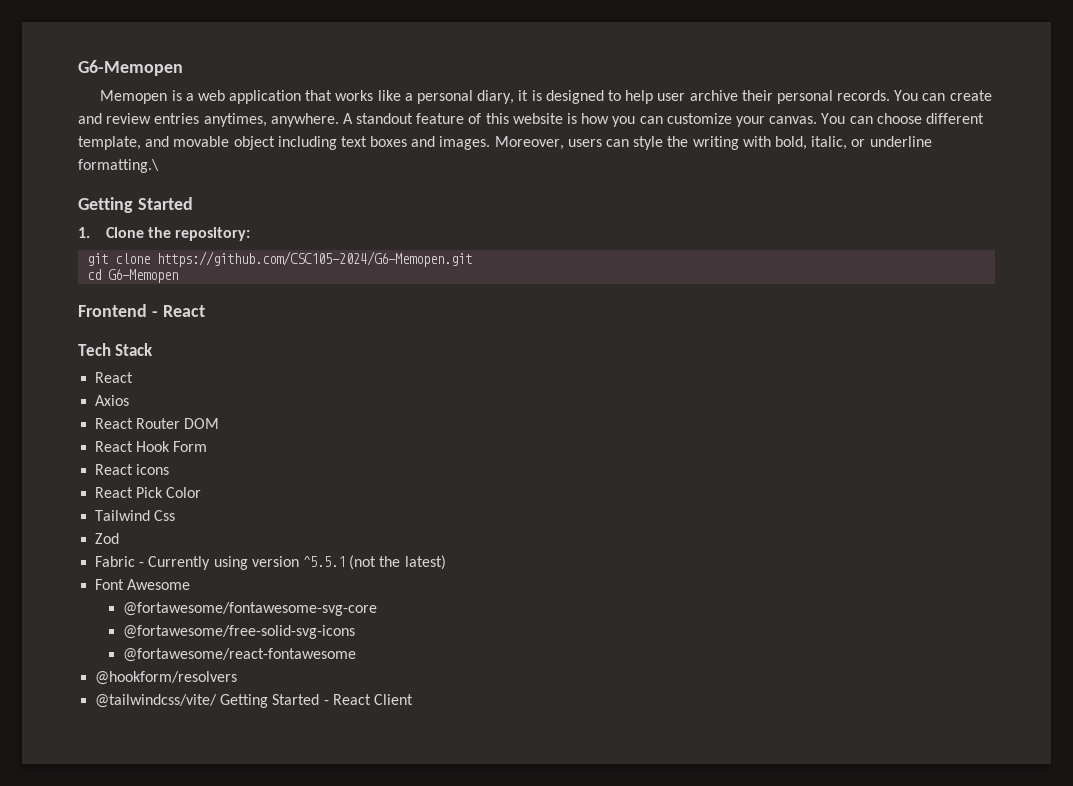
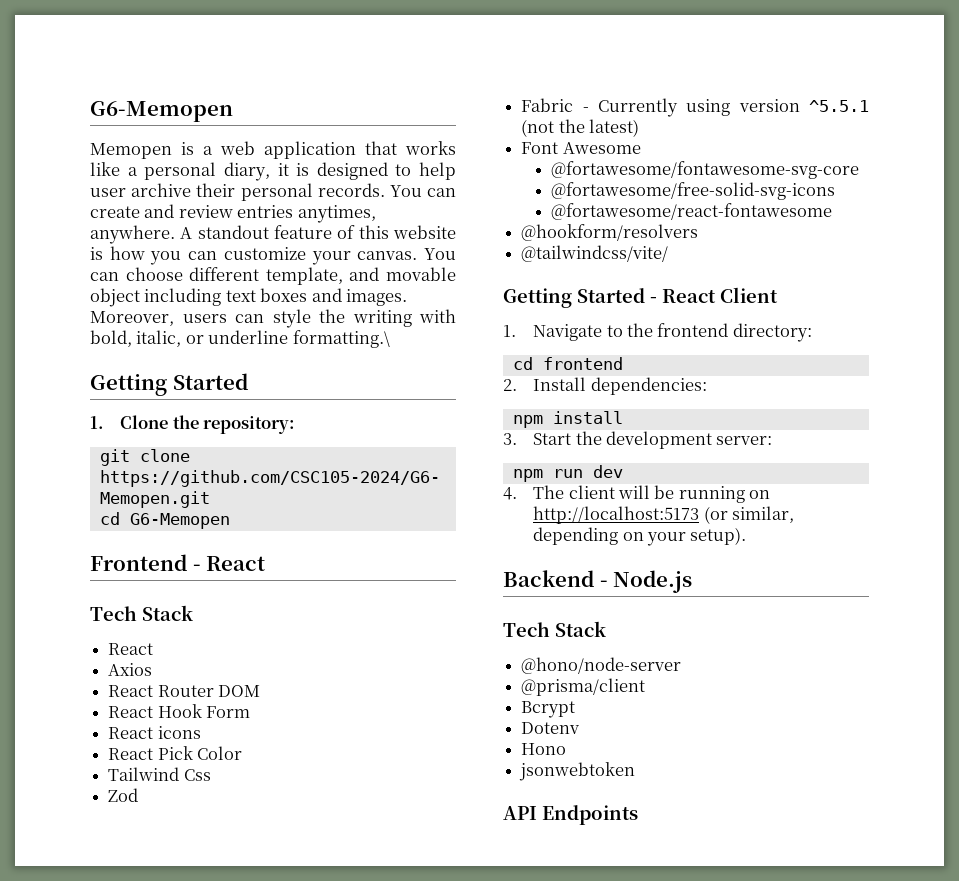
(218, 701) none -> (669, 253) //
(413, 699) none -> [503,323,812,342] [512,357,623,370] [503,377,707,395] [512,411,623,428] [503,431,773,449] [512,465,623,482] [503,485,771,503] [533,506,795,524] [533,527,747,546] [503,570,693,593] [503,621,606,637] [521,657,682,674] [521,678,646,696] [521,701,576,718] [521,722,580,734] [521,743,567,755] [519,762,636,781] [503,805,638,825] // 1. Navigate to the frontend directory: // cd frontend // 2. Install dependencies: // npm install // 3. Start the development server: // npm run dev // 4. The client will be running on http://localhost:5173 (or similar, depending on your setup). // Backend - Node.js // Tech Stack // @hono/node-server // @prisma/client // Bcrypt // Dotenv // Hono // jsonwebtoken // API Endpoints

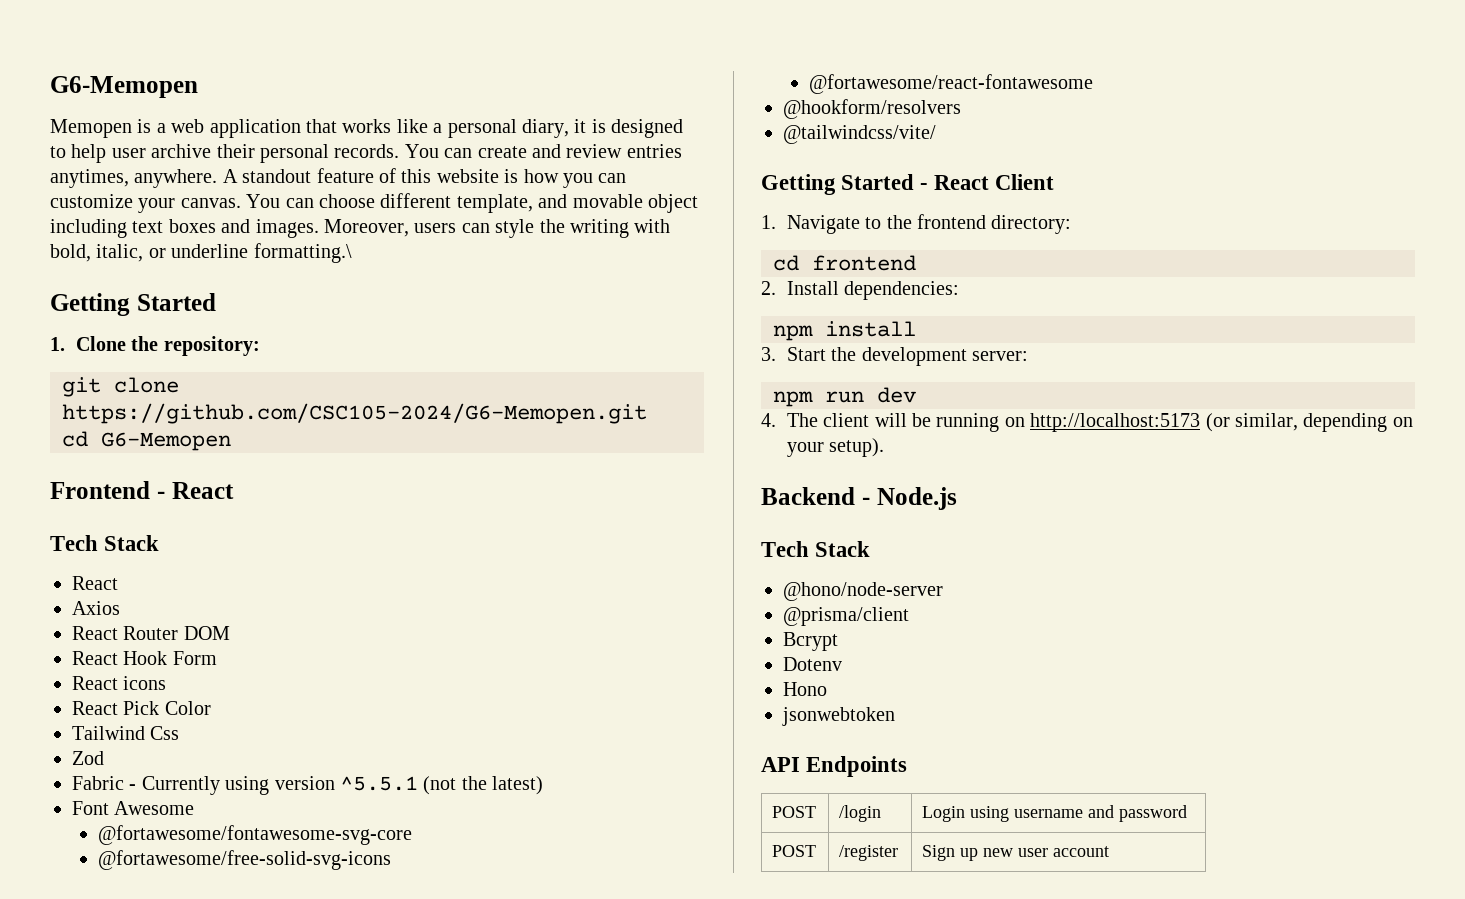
(638, 815) none -> [772,806,817,818] [839,805,882,822] [922,805,1188,822] [772,845,817,857] [839,845,899,861] [922,845,1110,861] // POST | /login | Login using username and password // POST | /register | Sign up new user account

